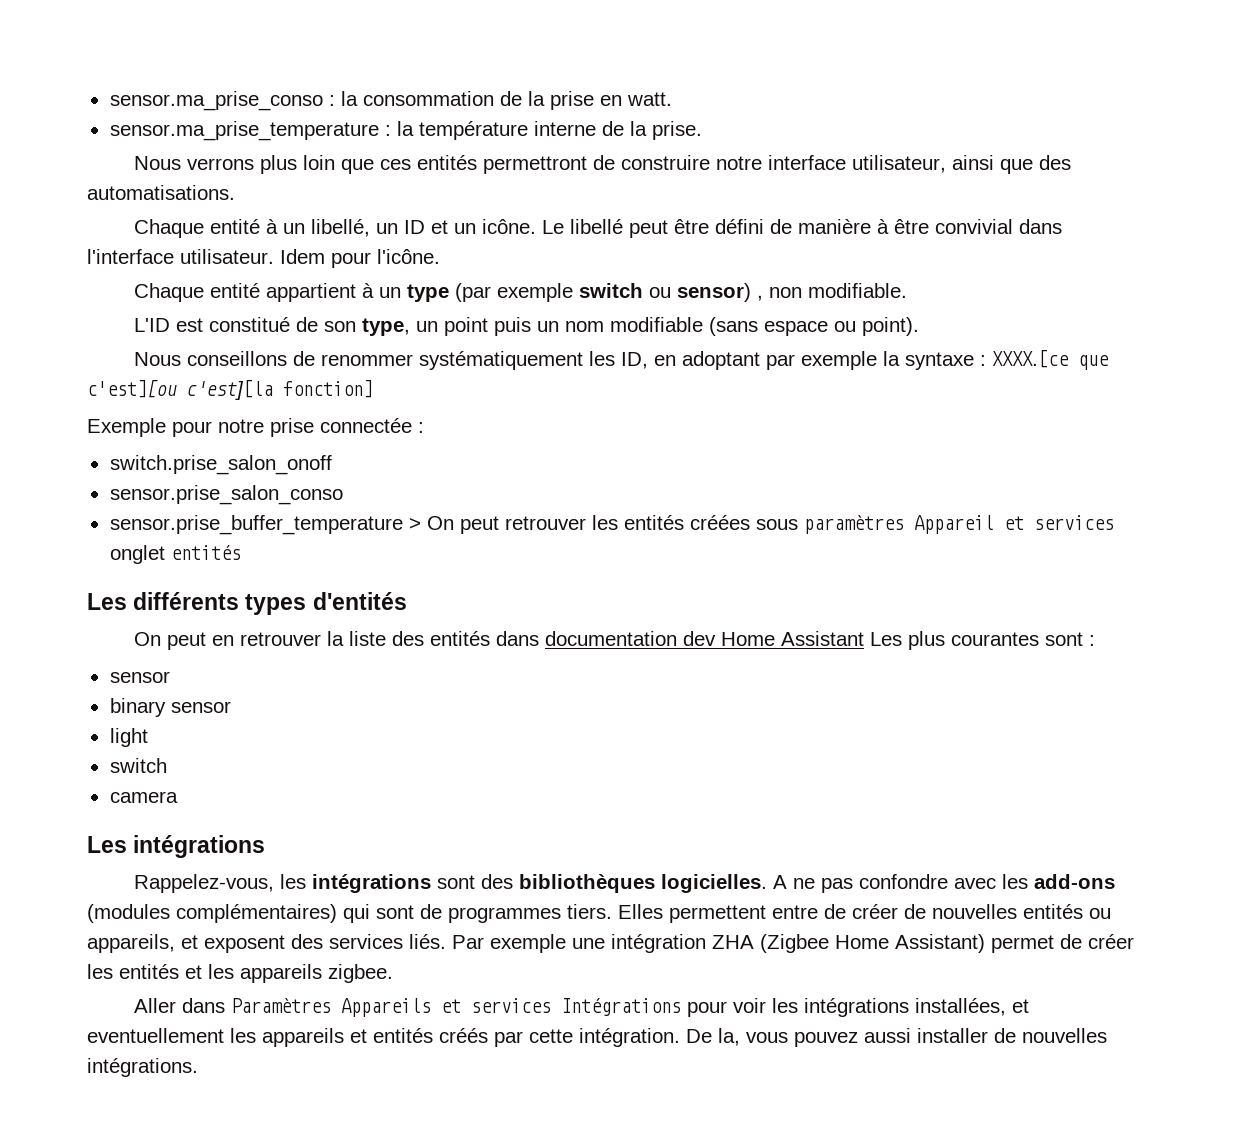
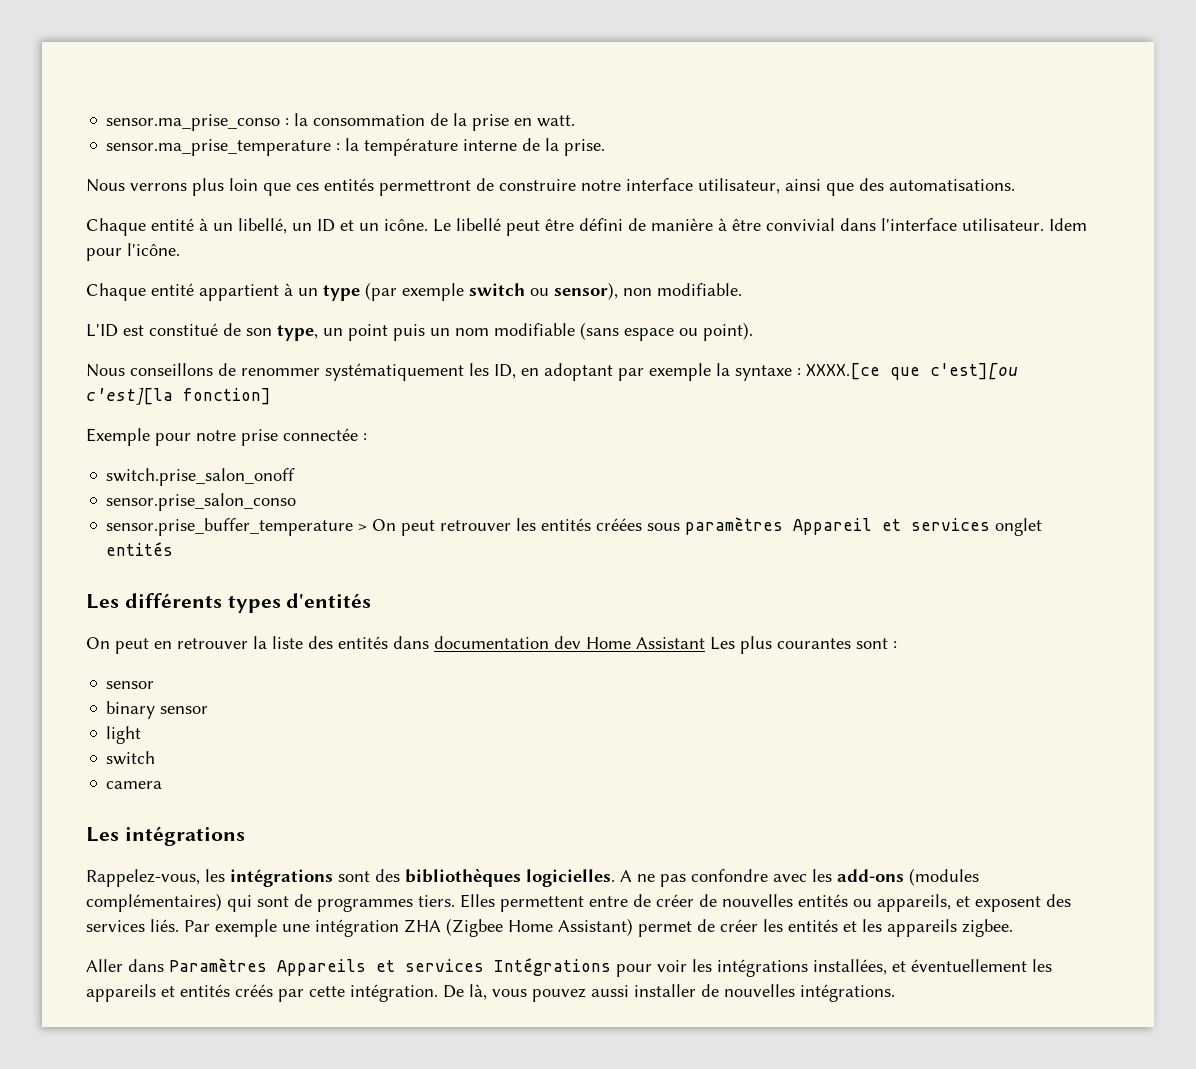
[677,283,764,302] sensor) , -> [554,282,618,300] sensor),
[87,1028,224,1043] eventuellement -> [911,959,1027,972] éventuellement
[718,1028,740,1046] la, -> [469,984,487,1000] là,

